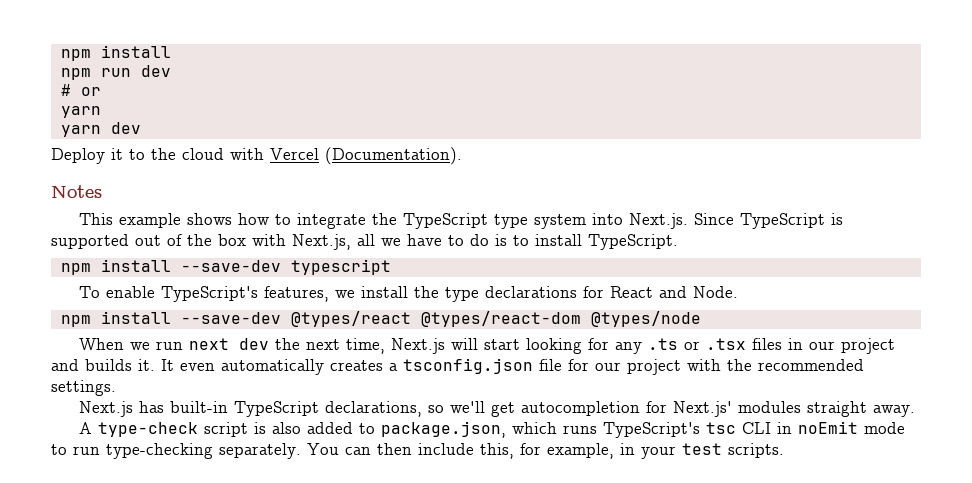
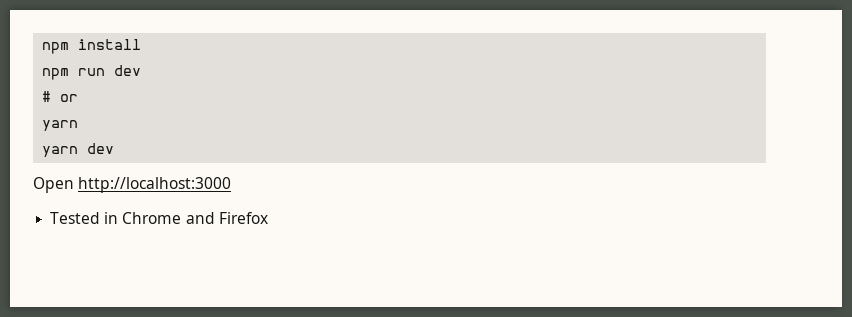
[51,147,462,165] [51,185,102,198] [78,213,843,229] [51,234,678,250] [60,259,391,275] [78,286,738,302] [60,311,701,327] [78,338,895,354] [51,358,864,375] [51,380,116,396] [78,401,915,417] [78,421,905,438] [51,443,784,459] Deploy it to the cloud with Vercel (Documentation). // Notes // This example shows how to integrate the TypeScript type system into Next.js. Since TypeScript is supported out of the box with Next.js, all we have to do is to install TypeScript. // npm install --save-dev typescript // To enable TypeScript's features, we install the type declarations for React and Node. // npm install --save-dev @types/react @types/react-dom @types/node // When we run next dev the next time, Next.js will start looking for any .ts or .tsx files in our project and builds it. It even automatically creates a tsconfig.json file for our project with the recommended settings. // Next.js has built-in TypeScript declarations, so we'll get autocompletion for Next.js' modules straight away. // A type-check script is also added to package.json, which runs TypeScript's tsc CLI in noEmit mode to run type-checking separately. You can then include this, for example, in your test scripts. -> [33,177,232,193] [50,212,268,224] Open http://localhost:3000 // Tested in Chrome and Firefox

